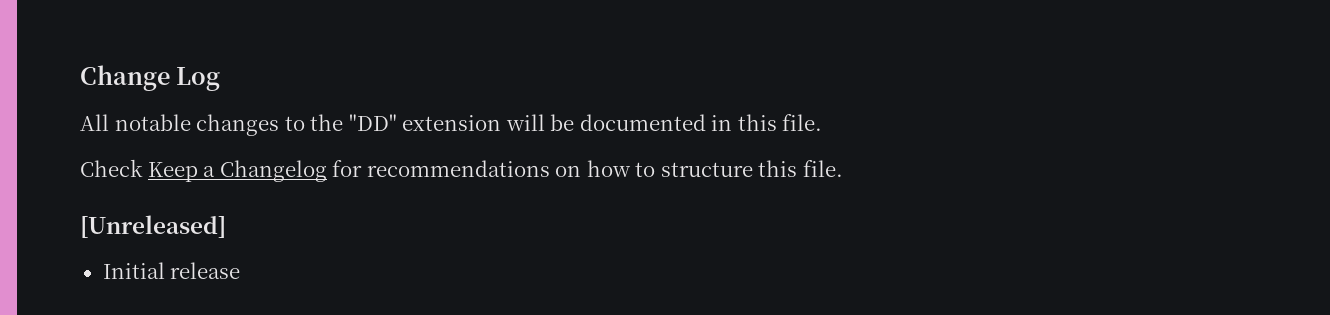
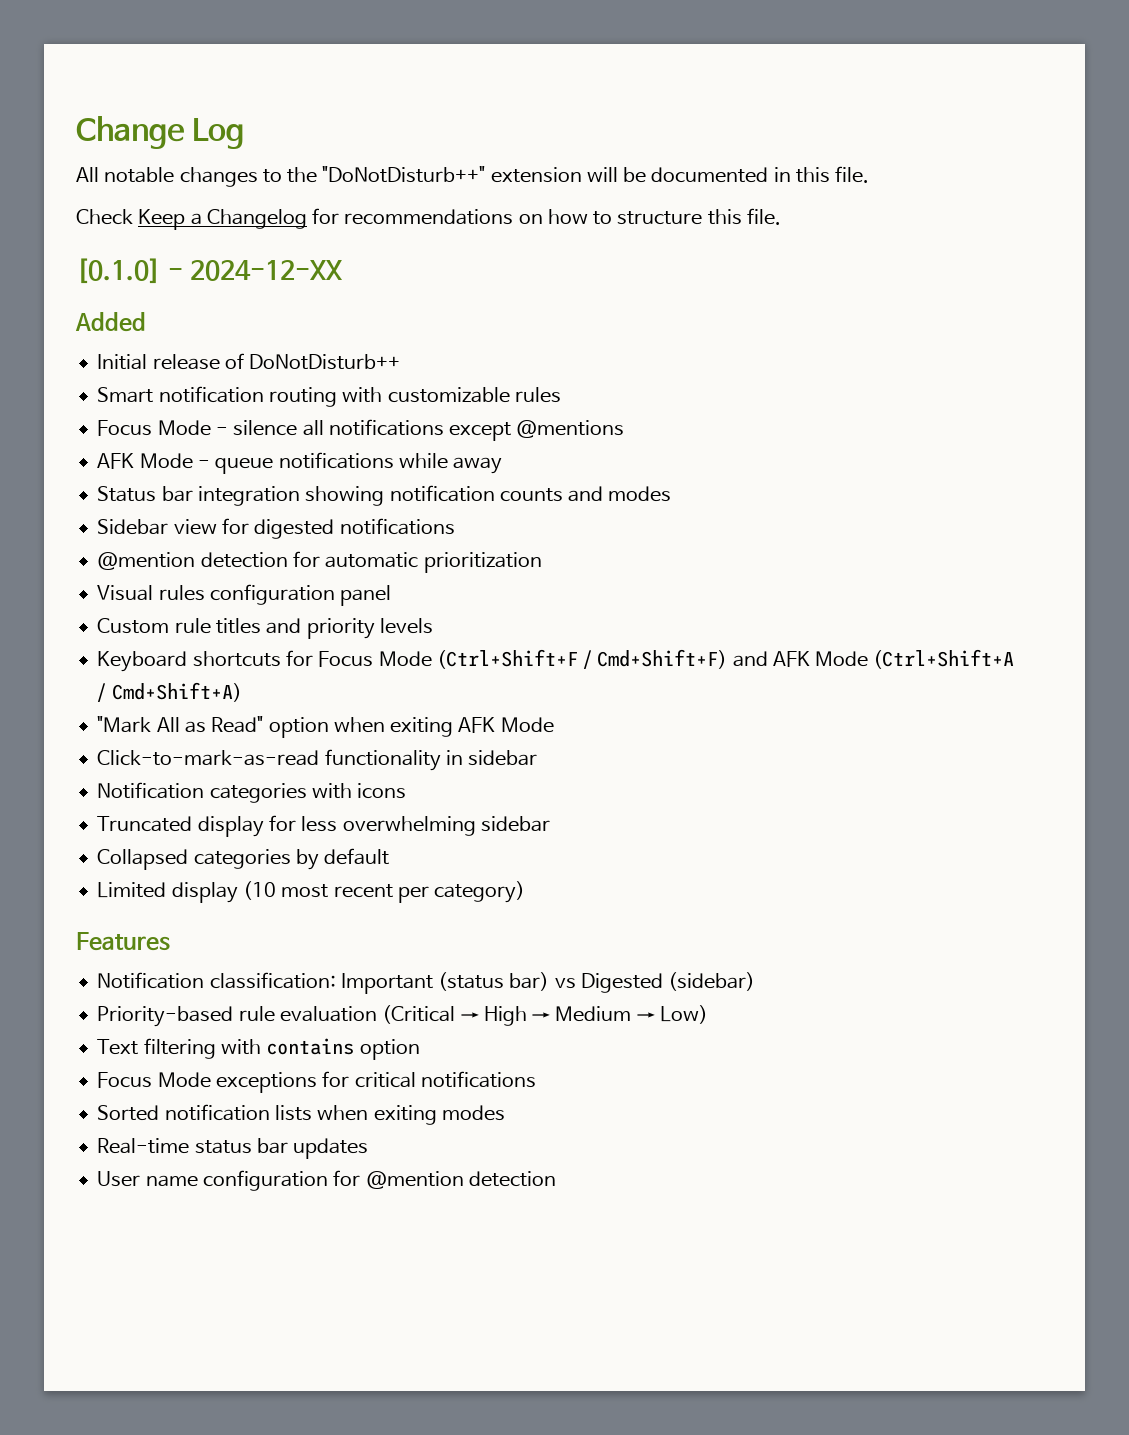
[348,114,397,131] "DD" -> [322,166,486,183] "DoNotDisturb++"
[80,215,226,238] [102,262,241,279] [Unreleased] // Initial release -> [76,258,344,284] [75,312,146,332] [97,353,401,370] [97,386,561,407] [97,419,625,441] [97,452,503,474] [97,485,672,506] [97,518,455,539] [97,551,542,573] [97,584,392,606] [97,618,433,639] [97,649,1015,672] [97,682,242,702] [97,716,554,738] [97,749,538,771] [97,782,407,803] [97,815,550,837] [97,848,390,870] [97,881,526,903] [76,932,170,951] [97,972,756,994] [97,1005,708,1027] [97,1038,420,1060] [97,1071,536,1093] [97,1104,505,1125] [97,1138,369,1159] [97,1170,556,1191] [0.1.0] - 2024-12-XX // Added // Initial release of DoNotDisturb++ // Smart notification routing with customizable rules // Focus Mode - silence all notifications except @mentions // AFK Mode - queue notifications while away // Status bar integration showing notification counts and modes // Sidebar view for digested notifications // @mention detection for automatic prioritization // Visual rules configuration panel // Custom rule titles and priority levels // Keyboard shortcuts for Focus Mode (Ctrl+Shift+F / Cmd+Shift+F) and AFK Mode (Ctrl+Shift+A / Cmd+Shift+A) // "Mark All as Read" option when exiting AFK Mode // Click-to-mark-as-read functionality in sidebar // Notification categories with icons // Truncated display for less overwhelming sidebar // Collapsed categories by default // Limited display (10 most recent per category) // Features // Notification classification: Important (status bar) vs Digested (sidebar) // Priority-based rule evaluation (Critical → High → Medium → Low) // Text filtering with contains option // Focus Mode exceptions for critical notifications // Sorted notification lists when exiting modes // Real-time status bar updates // User name configuration for @mention detection

